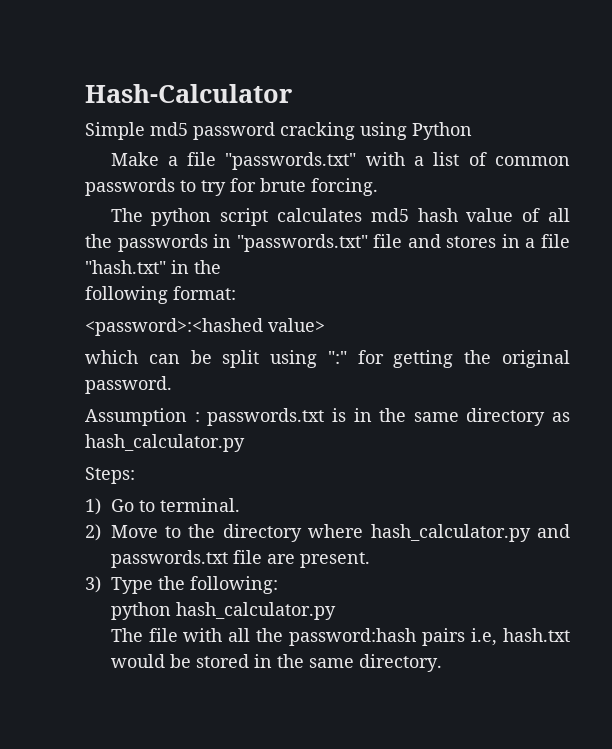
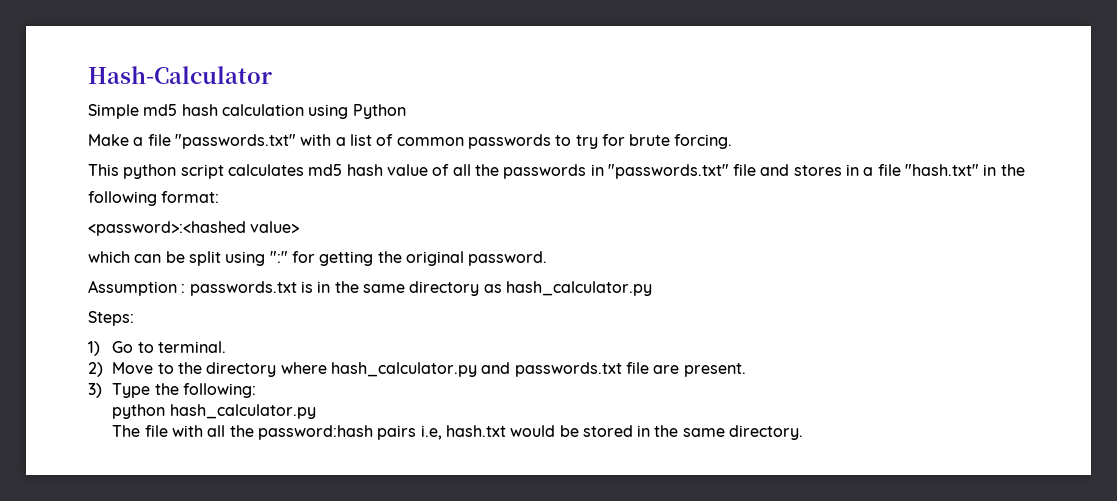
[193,122,355,140] password cracking -> [181,104,304,116] hash calculation
[110,208,143,222] The -> [88,164,119,176] This

